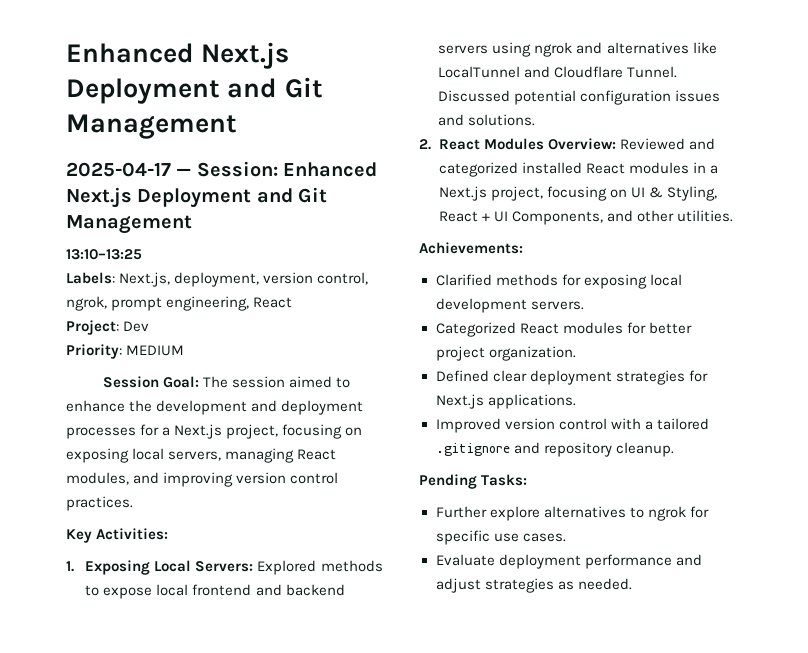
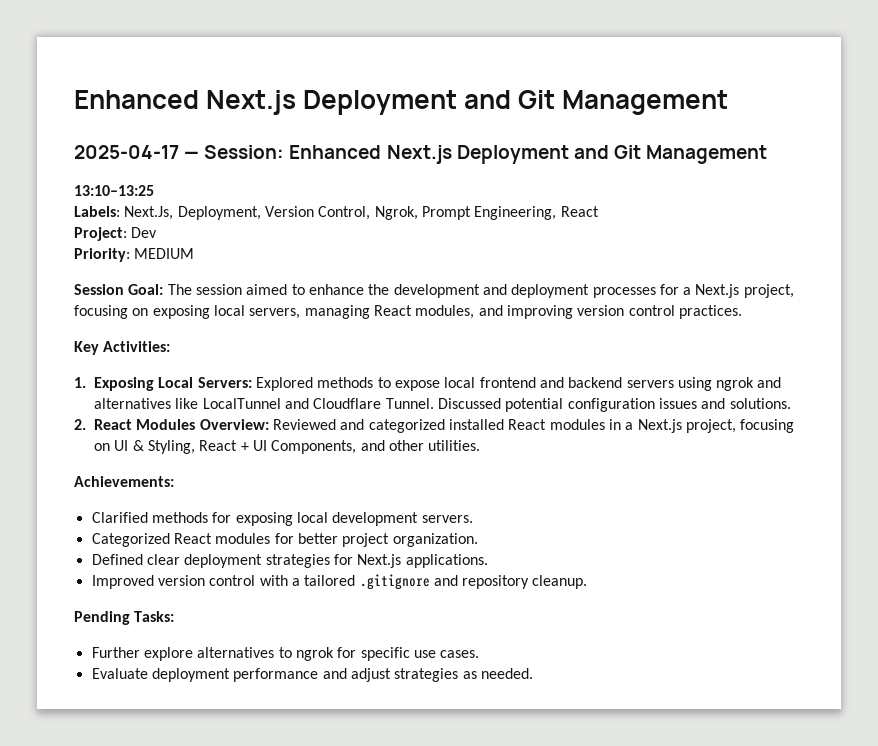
[119,272,369,287] [66,296,250,311] Next.js, deployment, version control, ngrok, prompt engineering, -> [124,206,557,220] Next.Js, Deployment, Version Control, Ngrok, Prompt Engineering,

